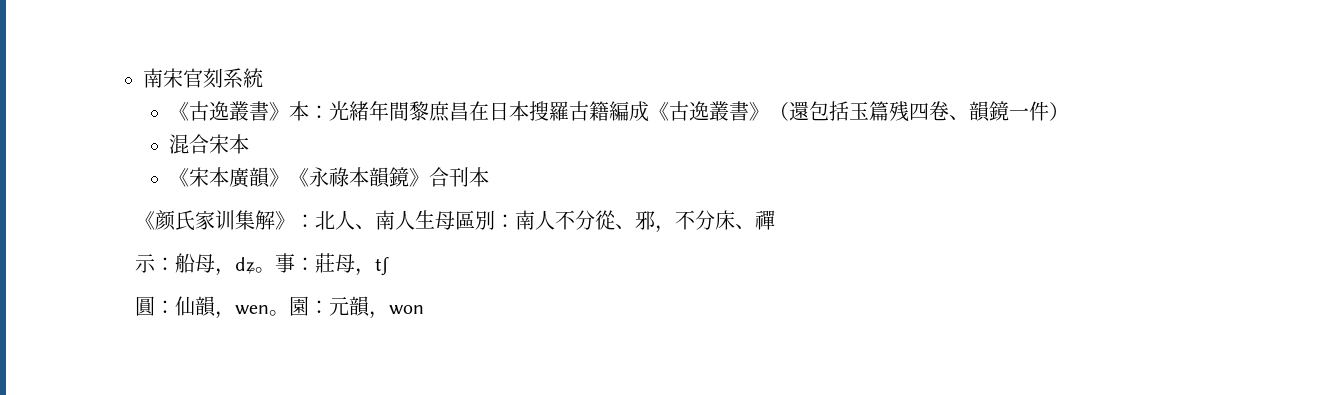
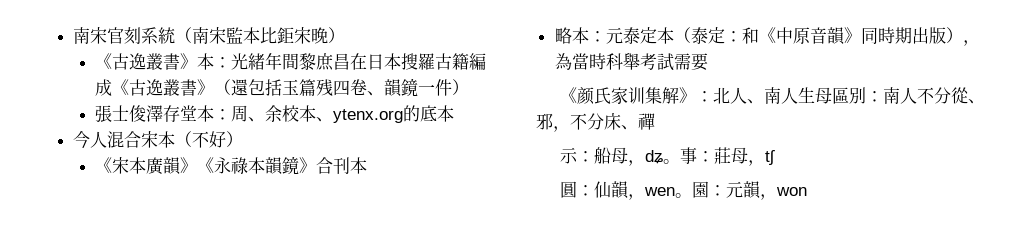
(263, 78) none -> [175,27,346,44] （南宋監本比鉅宋晚）
(1069, 111) none -> [95,105,455,123] [73,130,108,149] 張士俊澤存堂本：周、余校本、ytenx.org的底本 // 今人
(249, 144) none -> [175,131,244,148] （不好）
(489, 177) none -> [554,27,980,46] [554,52,708,71] // 略本：元泰定本（泰定：和《中原音韻》同時期出版），為當時科舉考試需要

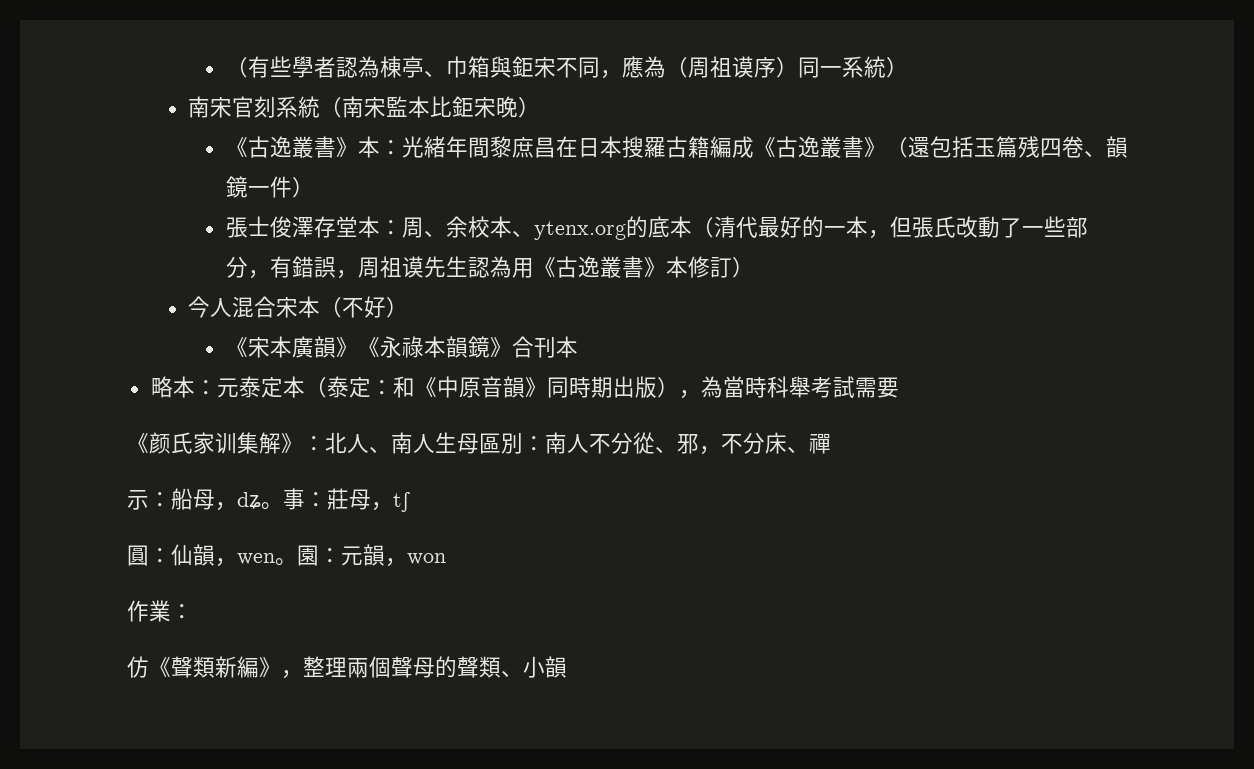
(73, 35) none -> [225,56,908,79] （有些學者認為棟亭、巾箱與鉅宋不同，應為（周祖谟序）同一系統） //
(455, 113) none -> [691,216,1088,239] [225,256,754,279] （清代最好的一本，但張氏改動了一些部分，有錯誤，周祖谟先生認為用《古逸叢書》本修訂）
(808, 191) none -> [127,600,193,622] [127,656,567,679] // 作業： // 仿《聲類新編》，整理兩個聲母的聲類、小韻

